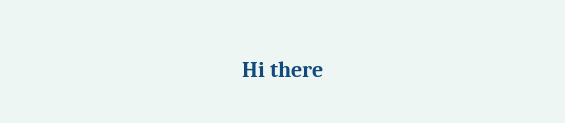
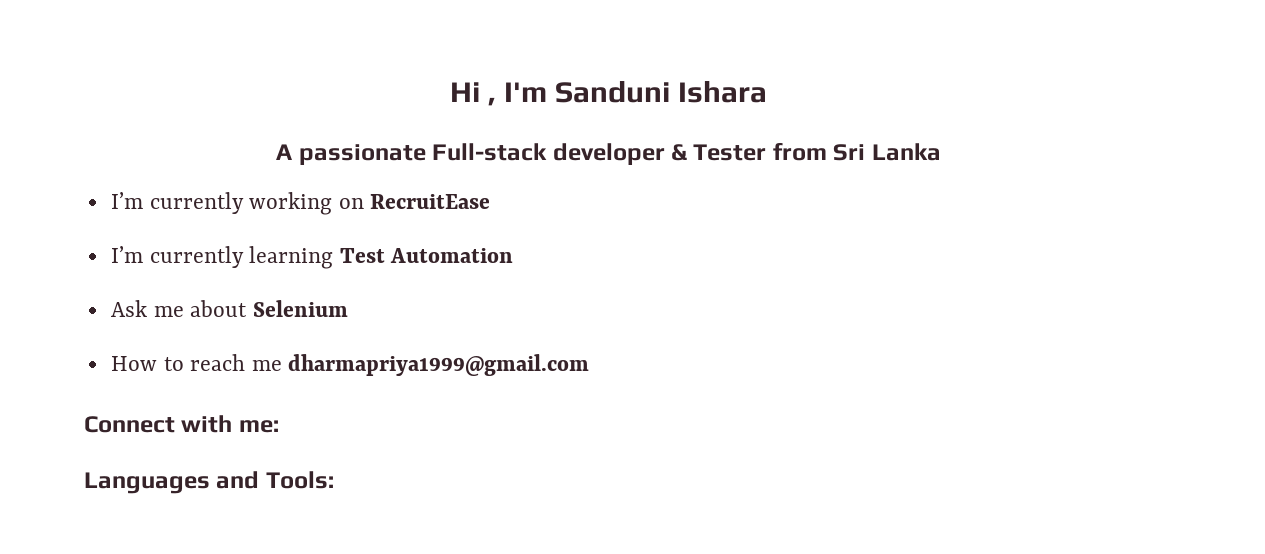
[270,61,324,77] there -> [487,81,768,106] [276,142,941,165] [110,192,491,215] [110,246,514,269] [110,300,348,317] [110,354,590,376] [84,415,279,433] [84,471,334,494] , I'm Sanduni Ishara // A passionate Full-stack developer & Tester from Sri Lanka // I’m currently working on RecruitEase // I’m currently learning Test Automation // Ask me about Selenium // How to reach me dharmapriya1999@gmail.com // Connect with me: // Languages and Tools:

